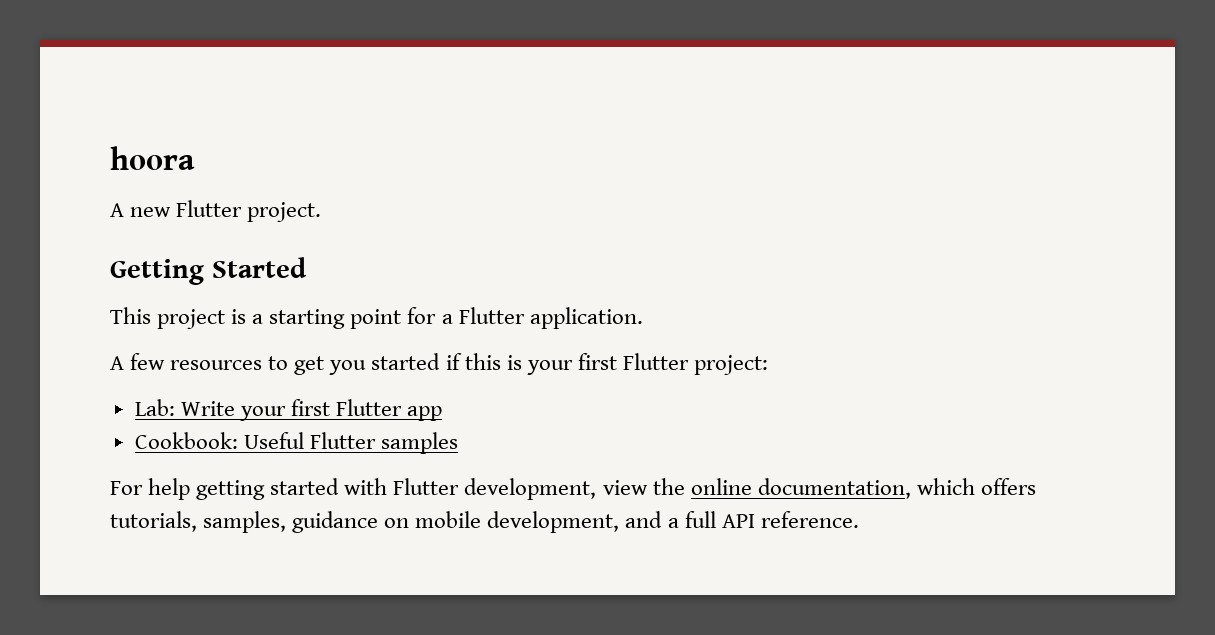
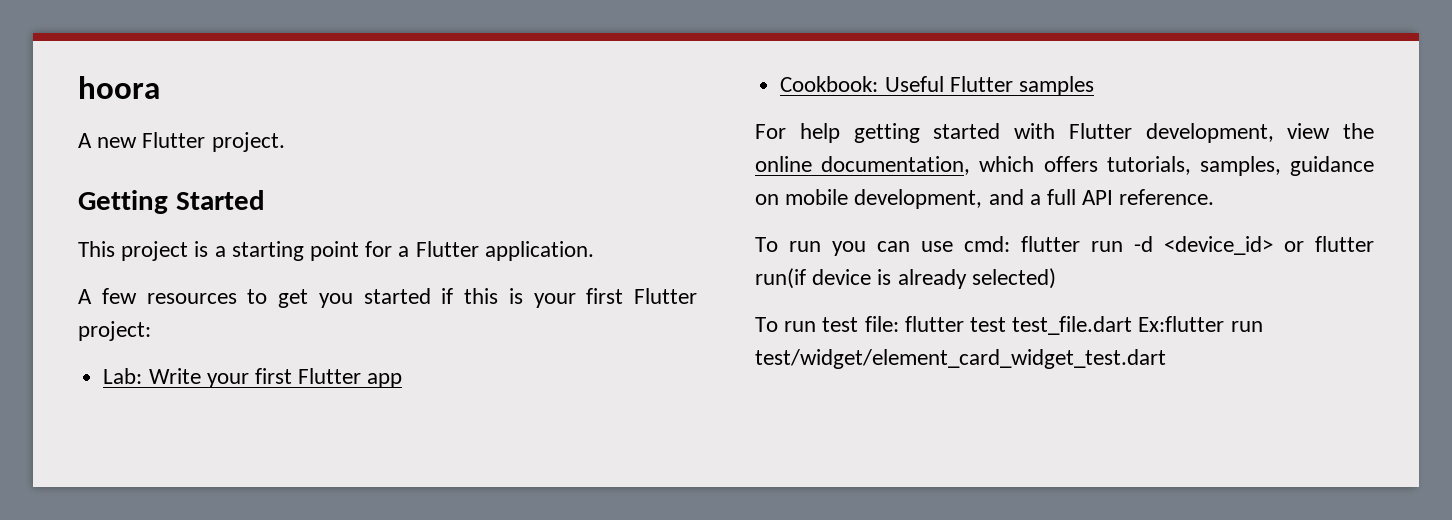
(859, 519) none -> [755,236,1374,256] [755,268,1056,289] [755,316,1263,335] [755,349,1166,369] // To run you can use cmd: flutter run -d <device_id> or flutter run(if device is already selected) // To run test file: flutter test test_file.dart Ex:flutter run test/widget/element_card_widget_test.dart

